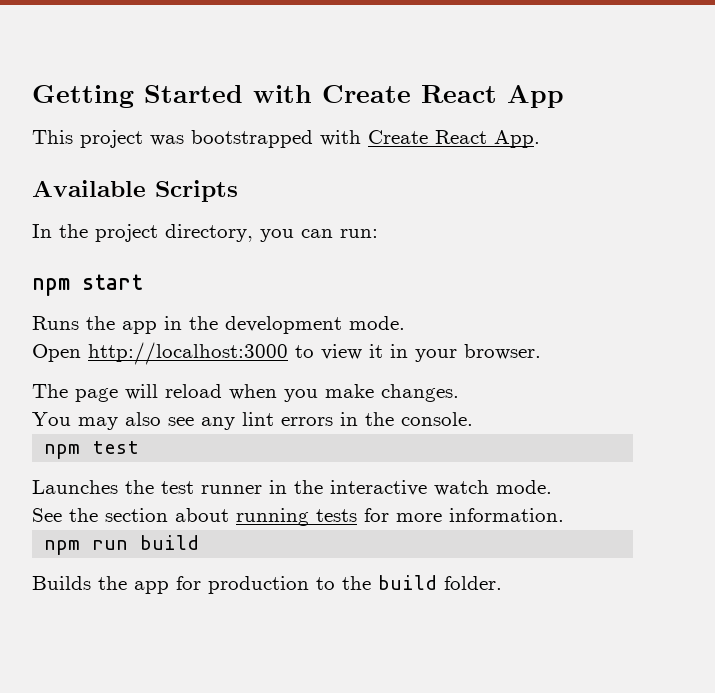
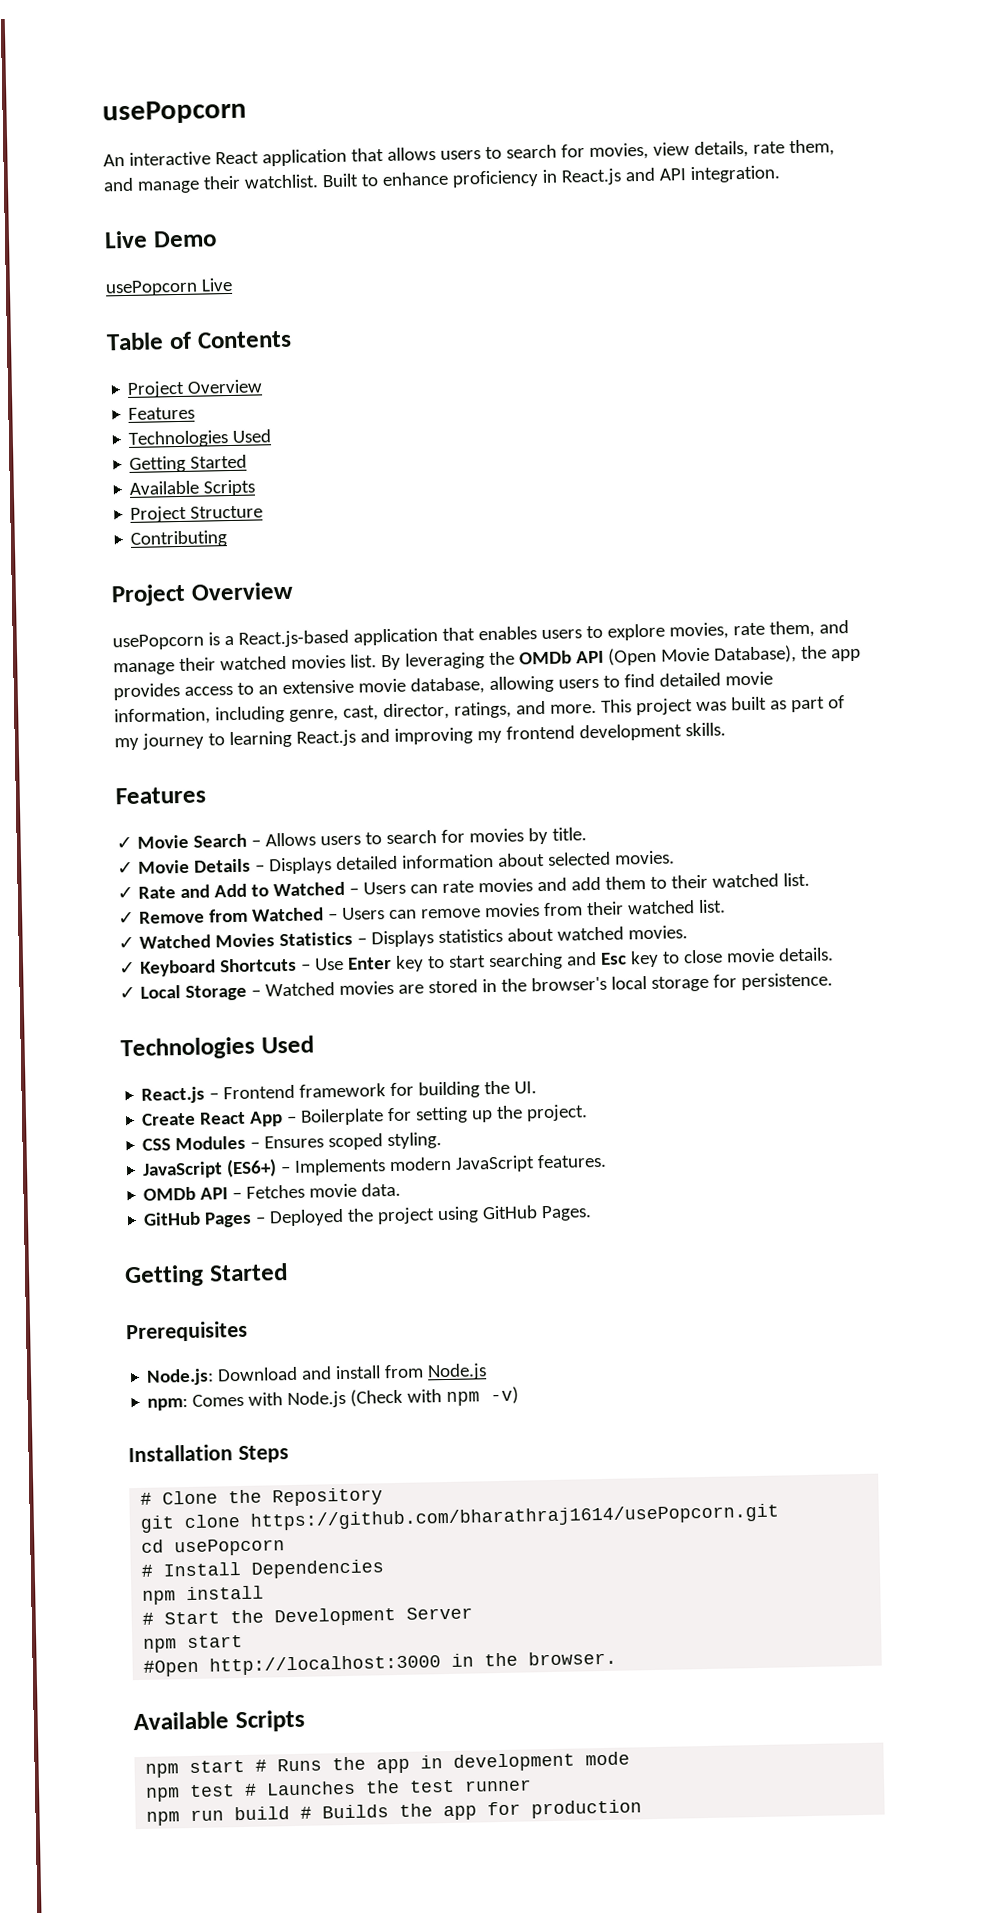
[32,85,564,108] [32,130,540,148] [32,180,238,202] [32,224,378,242] [32,274,143,296] [32,316,405,334] [32,342,541,365] [32,384,459,402] [32,412,473,430] Getting Started with Create React App // This project was bootstrapped with Create React App. // Available Scripts // In the project directory, you can run: // npm start // Runs the app in the development mode. // Open http://localhost:3000 to view it in your browser. // The page will reload when you make changes. // You may also see any lint errors in the console. -> [102,99,247,125] [103,139,835,167] [103,165,781,194] [104,230,217,249] [105,277,233,297] [106,330,292,351] [127,379,264,398] [128,406,196,420] [128,429,272,448] [129,454,248,473] [129,479,257,497] [130,505,264,523] [130,530,228,548] [111,581,294,607] [112,620,849,651] [113,645,861,676] [113,671,773,701] [114,695,845,726] [114,722,726,751] [115,786,206,805] [116,827,587,850] [117,850,675,875] [117,872,810,900] [118,899,726,925] [118,925,688,950] [119,947,834,977] [119,972,833,1001] [120,1035,314,1061] [141,1080,538,1104] [141,1104,589,1127] [142,1132,443,1151] [142,1153,608,1179] [143,1182,402,1201] [143,1205,593,1228] [124,1263,288,1288] [126,1320,248,1343] [146,1363,488,1386] [147,1386,520,1411] [128,1444,289,1464] [140,1487,384,1507] [140,1503,780,1533] [141,1538,286,1557] [141,1559,385,1579] [142,1585,265,1605] [142,1606,474,1627] [143,1634,244,1653] [143,1650,618,1677] [133,1709,305,1733] [145,1751,631,1778] usePopcorn // An interactive React application that allows users to search for movies, view details, rate them, and manage their watchlist. Built to enhance proficiency in React.js and API integration. // Live Demo // usePopcorn Live // Table of Contents // Project Overview // Features // Technologies Used // Getting Started // Available Scripts // Project Structure // Contributing // Project Overview // usePopcorn is a React.js-based application that enables users to explore movies, rate them, and manage their watched movies list. By leveraging the OMDb API (Open Movie Database), the app provides access to an extensive movie database, allowing users to find detailed movie information, including genre, cast, director, ratings, and more. This project was built as part of my journey to learning React.js and improving my frontend development skills. // Features // ✓ Movie Search – Allows users to search for movies by title. // ✓ Movie Details – Displays detailed information about selected movies. // ✓ Rate and Add to Watched – Users can rate movies and add them to their watched list. // ✓ Remove from Watched – Users can remove movies from their watched list. // ✓ Watched Movies Statistics – Displays statistics about watched movies. // ✓ Keyboard Shortcuts – Use Enter key to start searching and Esc key to close movie details. // ✓ Local Storage – Watched movies are stored in the browser's local storage for persistence. // Technologies Used // React.js – Frontend framework for building the UI. // Create React App – Boilerplate for setting up the project. // CSS Modules – Ensures scoped styling. // JavaScript (ES6+) – Implements modern JavaScript features. // OMDb API – Fetches movie data. // GitHub Pages – Deployed the project using GitHub Pages. // Getting Started // Prerequisites // Node.js: Download and install from Node.js // npm: Comes with Node.js (Check with npm -v) // Installation Steps // # Clone the Repository // git clone https://github.com/bharathraj1614/usePopcorn.git // cd usePopcorn // # Install Dependencies // npm install // # Start the Development Server // npm start // #Open http://localhost:3000 in the browser. // Available Scripts // npm start # Runs the app in development mode
(140, 447) // -> [244,1783,258,1796] #
[269,480,552,496] [32,508,564,526] in the interactive watch mode. // See the section about running tests for more information. -> (533, 1785) none
(200, 542) // -> [300,1806,313,1819] #
[316,575,502,590] to the build folder. -> (643, 1809) none

